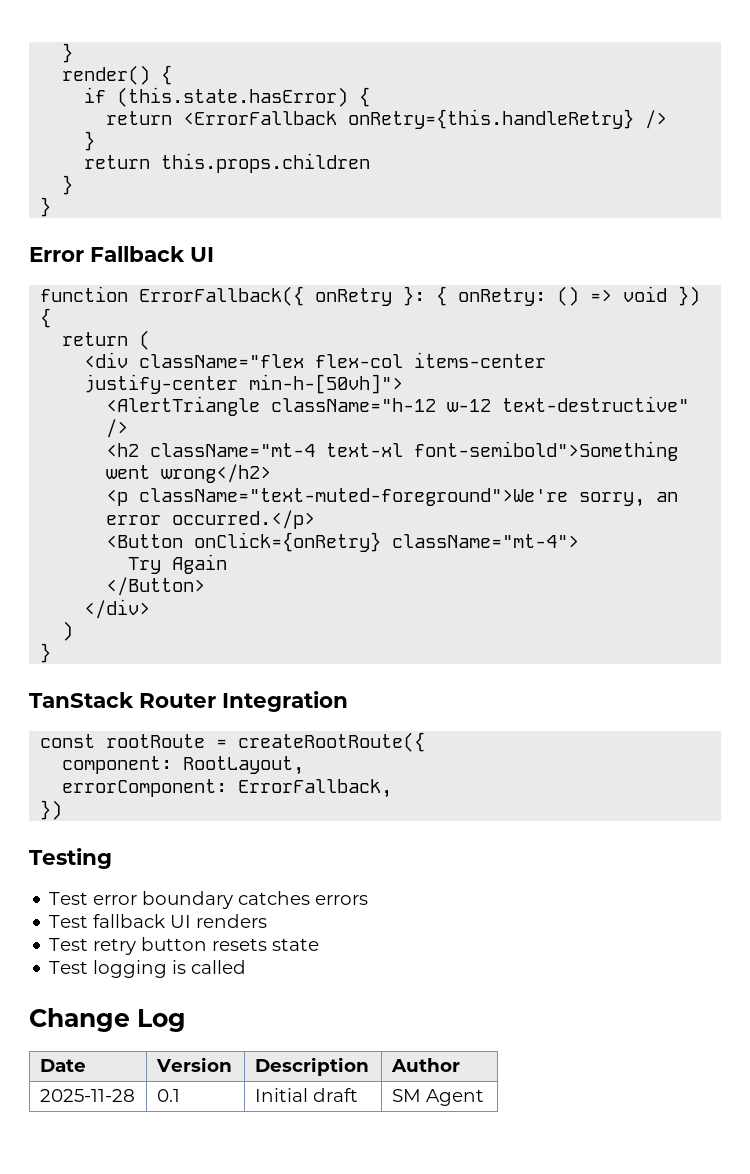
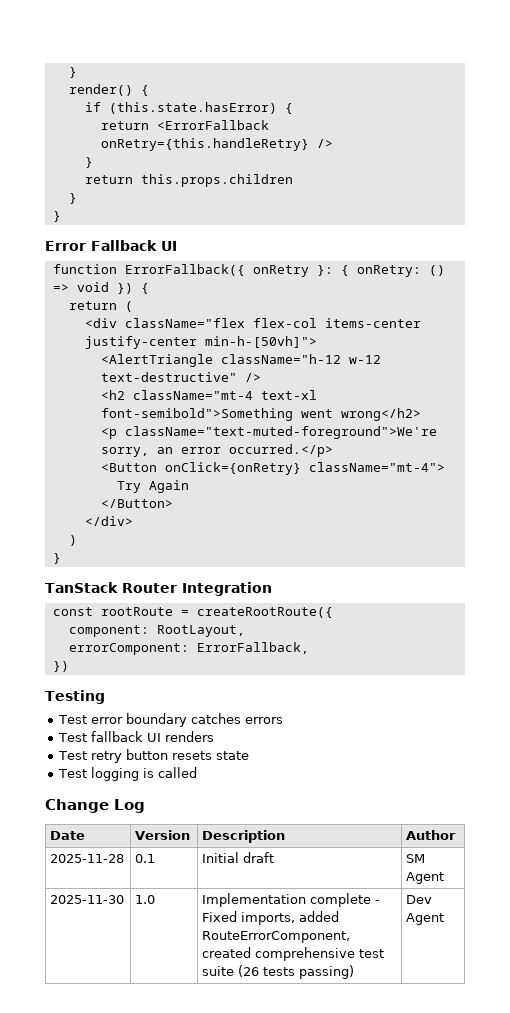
(484, 1097) none -> [50,895,125,904] [135,895,156,904] [202,893,381,907] [202,911,340,925] [202,931,351,943] [202,947,385,961] [202,965,355,979] [406,895,433,904] [406,913,445,925] // 2025-11-30 | 1.0 | Implementation complete - Fixed imports, added RouteErrorComponent, created comprehensive test suite (26 tests passing) | Dev Agent

